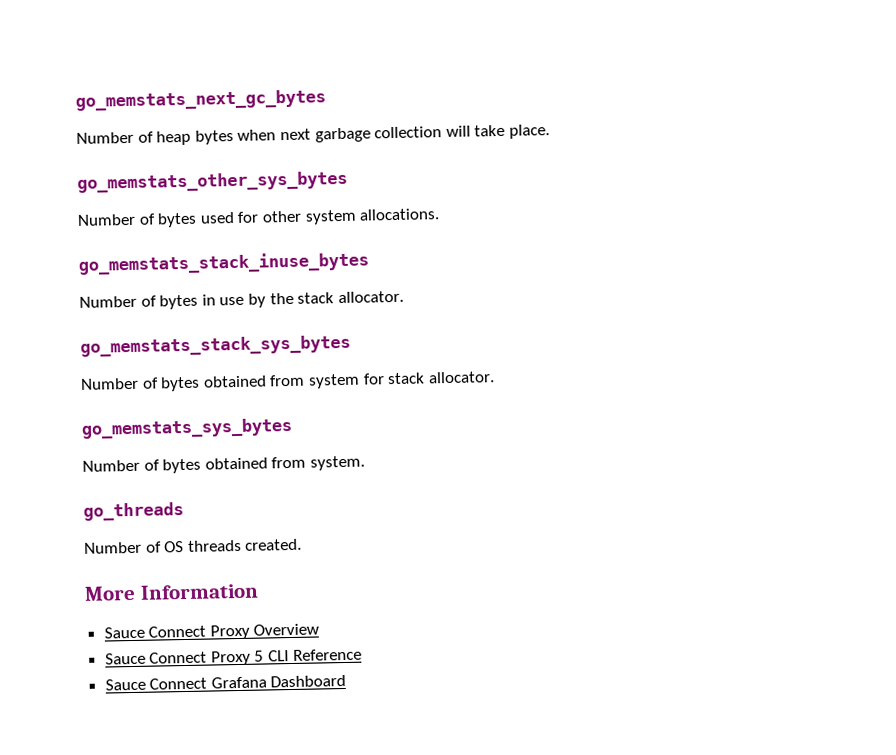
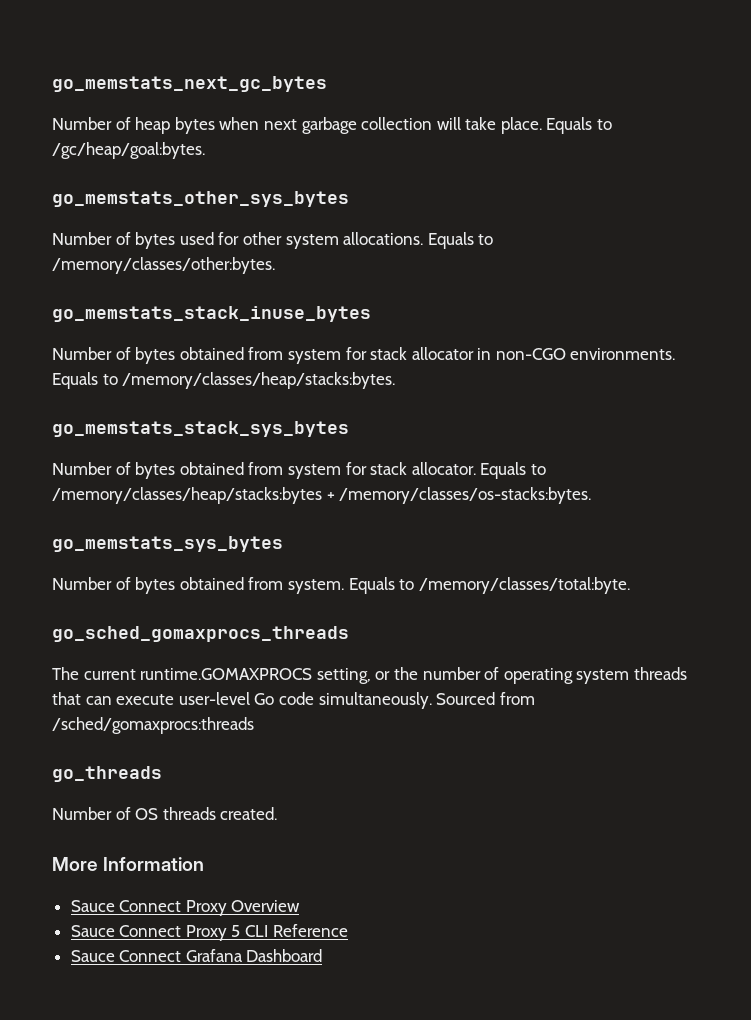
(550, 131) none -> [546,117,613,134] [52,142,205,159] Equals to /gc/heap/goal:bytes.
(441, 214) none -> [427,232,494,249] [52,257,275,274] Equals to /memory/classes/other:bytes.
[201,290,404,308] in use by the stack allocator. -> [179,347,676,364] [52,372,396,389] obtained from system for stack allocator in non-CGO environments. Equals to /memory/classes/heap/stacks:bytes.
(495, 377) none -> [480,462,546,479] [52,487,592,504] Equals to /memory/classes/heap/stacks:bytes + /memory/classes/os-stacks:bytes.
(365, 463) none -> [348,577,630,594] [52,626,349,642] [52,667,687,684] [52,692,535,709] [52,717,254,734] Equals to /memory/classes/total:byte. // go_sched_gomaxprocs_threads // The current runtime.GOMAXPROCS setting, or the number of operating system threads that can execute user-level Go code simultaneously. Sourced from /sched/gomaxprocs:threads

